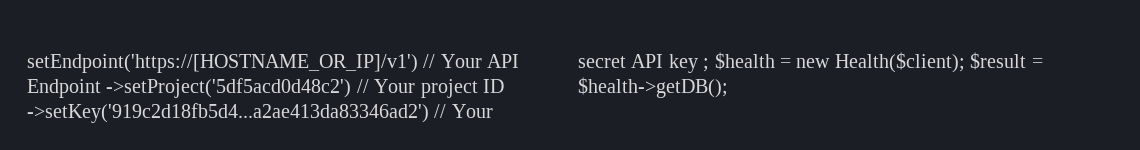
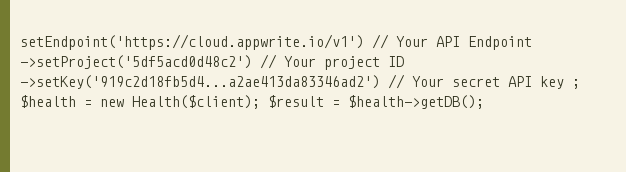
[27,54,418,73] setEndpoint('https://[HOSTNAME_OR_IP]/v1') -> [20,34,364,50] setEndpoint('https://cloud.appwrite.io/v1')

